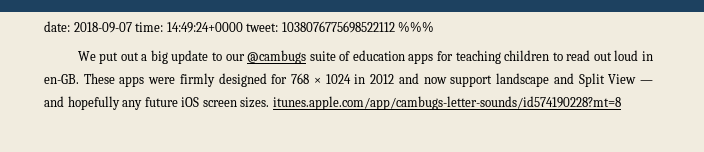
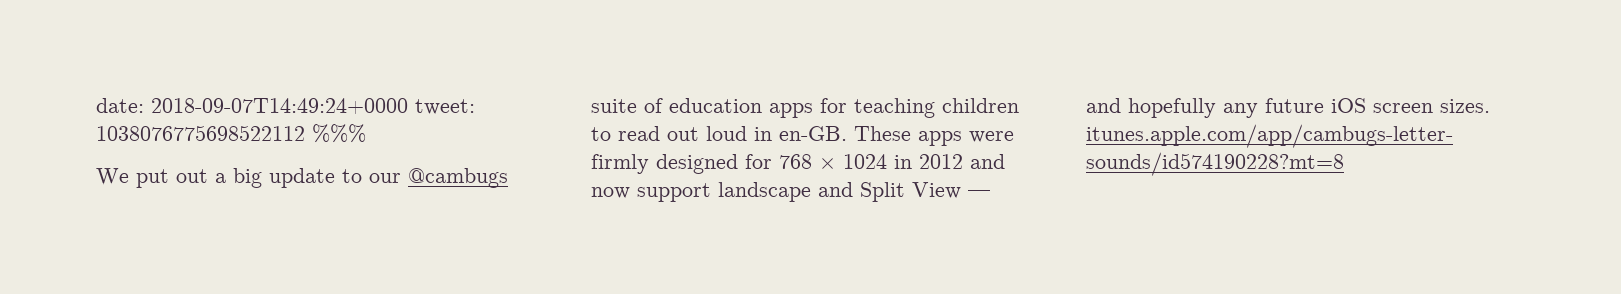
[73,22,243,33] 2018-09-07 time: 14:49:24+0000 -> [151,98,408,114] 2018-09-07T14:49:24+0000

